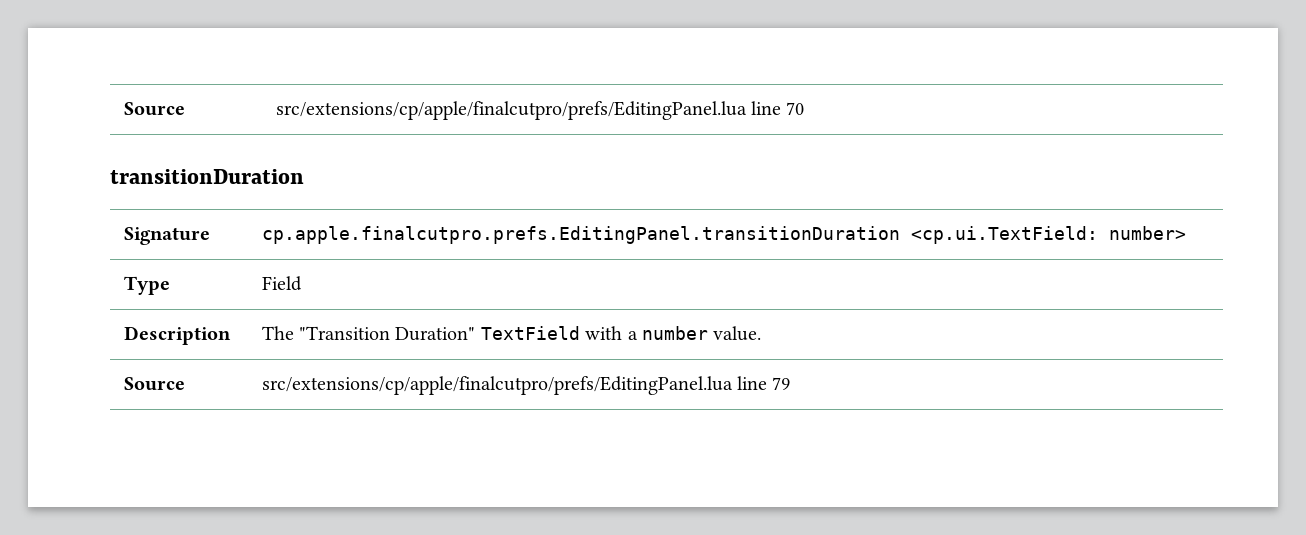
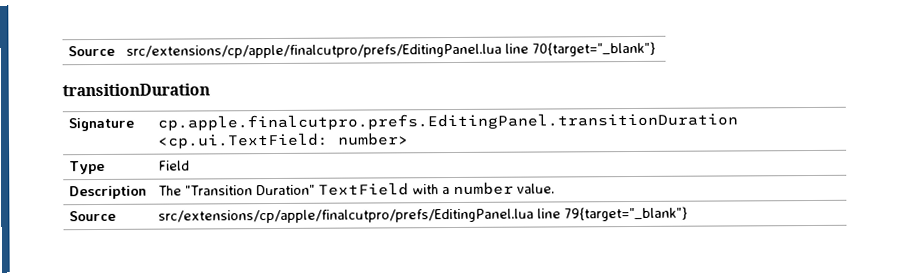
[123,102,185,116] [275,101,805,120] Source | src/extensions/cp/apple/finalcutpro/prefs/EditingPanel.lua line 70 -> [67,45,115,57] [125,41,656,59] Source | src/extensions/cp/apple/finalcutpro/prefs/EditingPanel.lua line 70{target="_blank"}
[772,377,791,390] 79 -> [563,206,688,222] 79{target="_blank"}

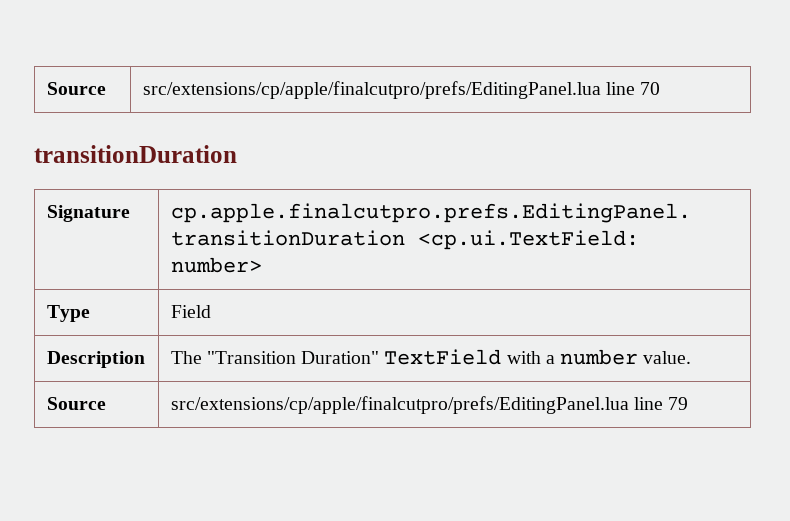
[67,45,115,57] [125,41,656,59] Source | src/extensions/cp/apple/finalcutpro/prefs/EditingPanel.lua line 70{target="_blank"} -> [46,82,106,95] [142,81,661,99] Source | src/extensions/cp/apple/finalcutpro/prefs/EditingPanel.lua line 70
[563,206,688,222] 79{target="_blank"} -> [668,397,689,410] 79

